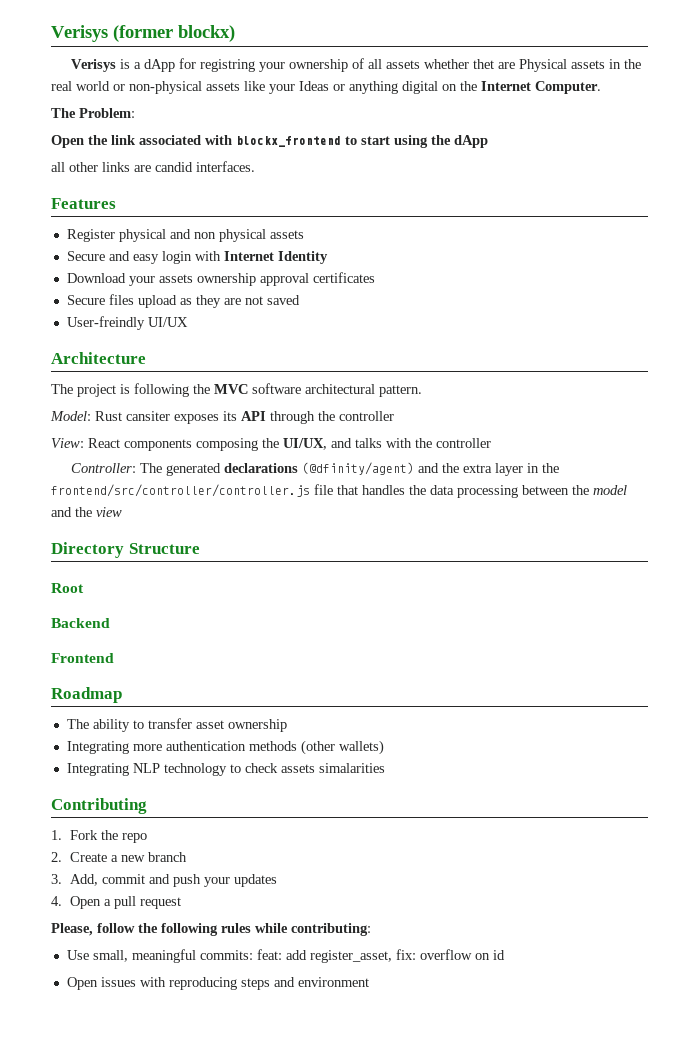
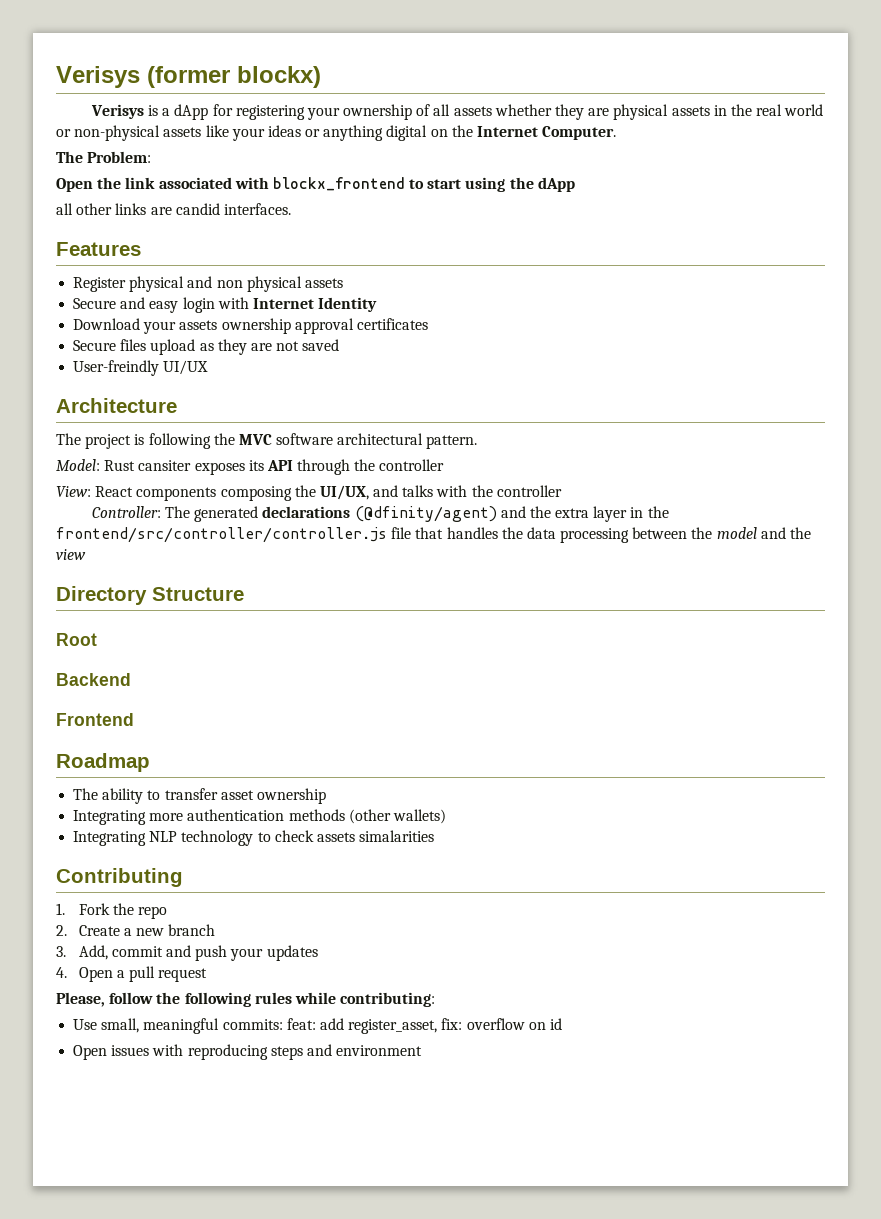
[199,59,255,72] registring -> [235,105,305,120] registering
[472,59,567,72] thet are Physical -> [555,104,669,120] they are physical
[299,81,329,91] Ideas -> [267,125,301,137] ideas

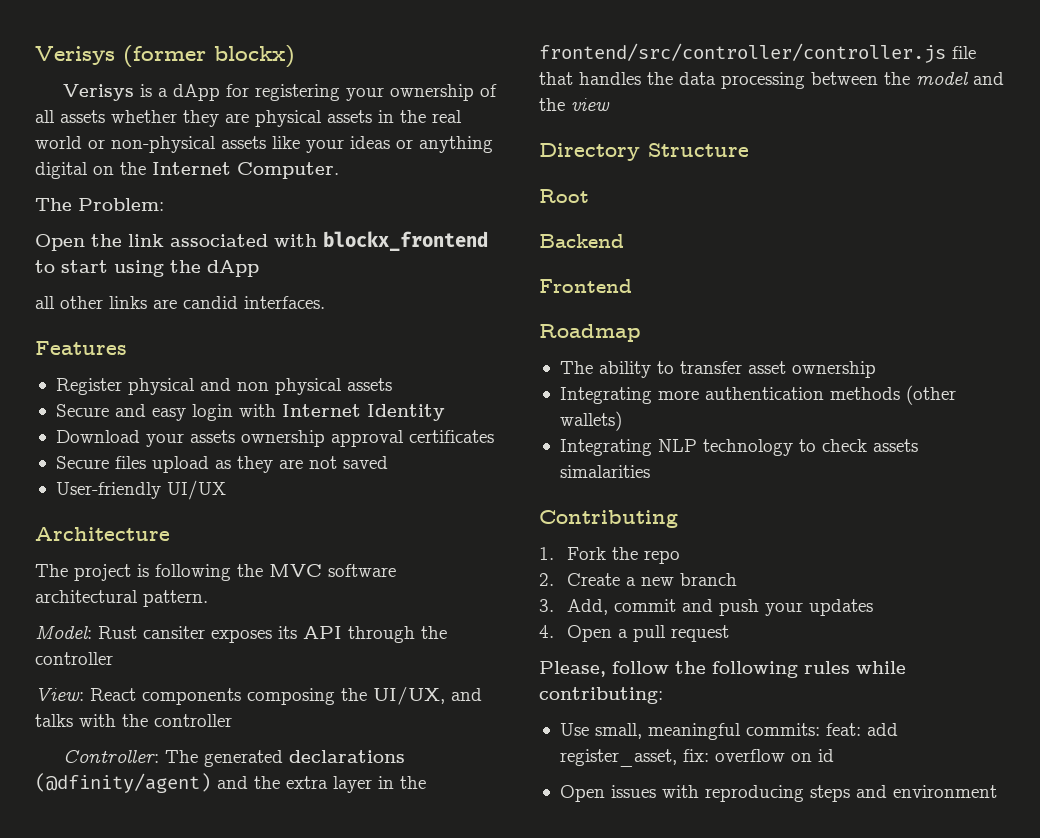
[73,360,160,376] User-freindly -> [55,482,161,499] User-friendly

